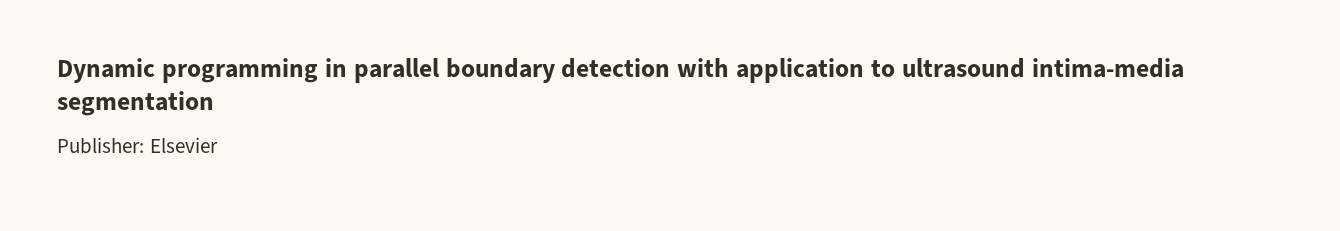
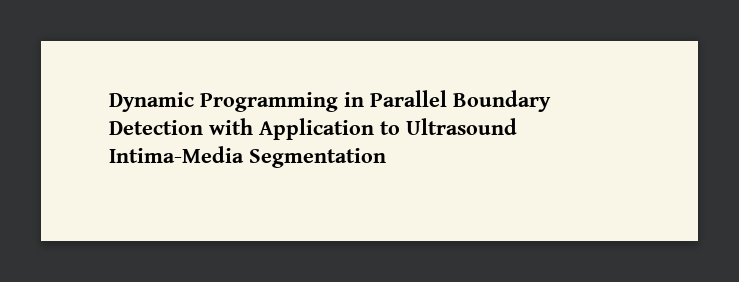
[161,58,1184,83] [57,91,214,116] [57,137,218,154] programming in parallel boundary detection with application to ultrasound intima-media segmentation // Publisher: Elsevier -> [200,90,551,112] [109,118,517,140] [109,146,386,168] Programming in Parallel Boundary Detection with Application to Ultrasound Intima-Media Segmentation

